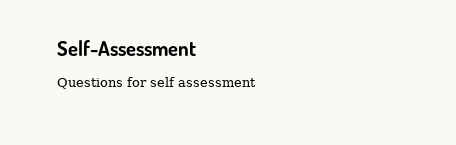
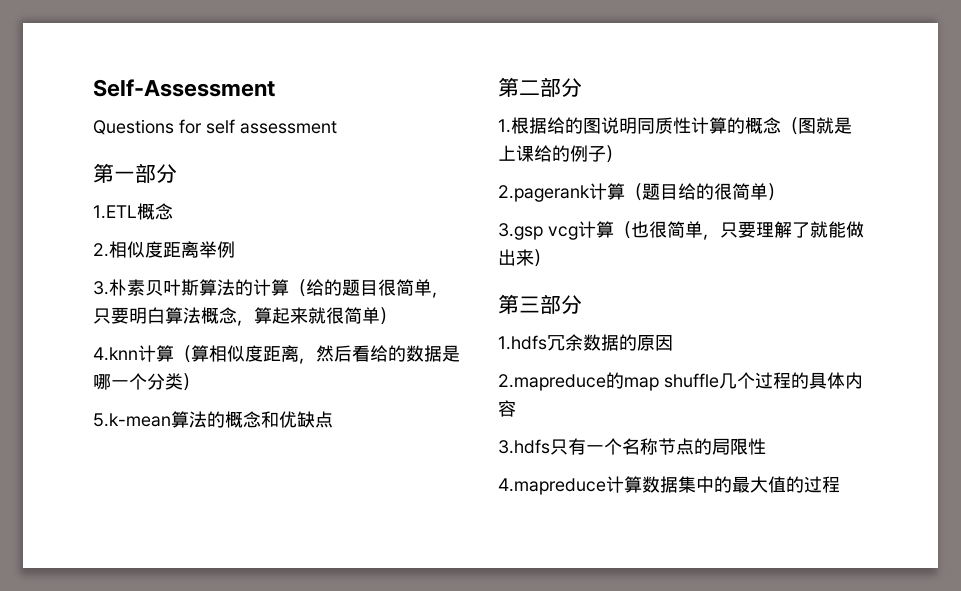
(256, 82) none -> [93,163,177,183] [93,203,173,220] [93,241,235,258] [93,279,449,298] [93,307,397,326] [93,345,460,364] [93,373,200,391] [93,411,333,428] [498,77,582,97] [498,117,852,135] [498,145,623,163] [498,183,785,202] [498,221,864,240] [498,249,551,267] [498,294,582,314] [498,334,673,351] [498,372,863,391] [498,400,516,417] [498,438,766,455] [498,476,840,495] // 第一部分 // 1.ETL概念 // 2.相似度距离举例 // 3.朴素贝叶斯算法的计算（给的题目很简单，只要明白算法概念，算起来就很简单） // 4.knn计算（算相似度距离，然后看给的数据是哪一个分类） // 5.k-mean算法的概念和优缺点 // 第二部分 // 1.根据给的图说明同质性计算的概念（图就是上课给的例子） // 2.pagerank计算（题目给的很简单） // 3.gsp vcg计算（也很简单，只要理解了就能做出来） // 第三部分 // 1.hdfs冗余数据的原因 // 2.mapreduce的map shuffle几个过程的具体内容 // 3.hdfs只有一个名称节点的局限性 // 4.mapreduce计算数据集中的最大值的过程

